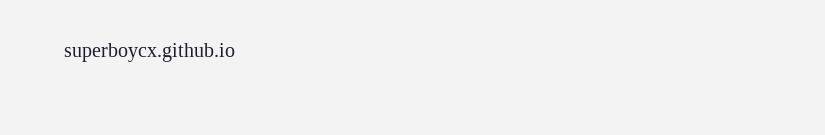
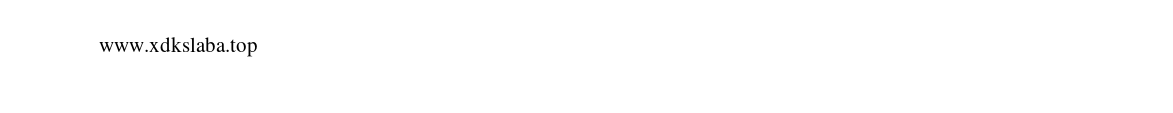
[64,43,235,62] superboycx.github.io -> [99,37,258,57] www.xdkslaba.top

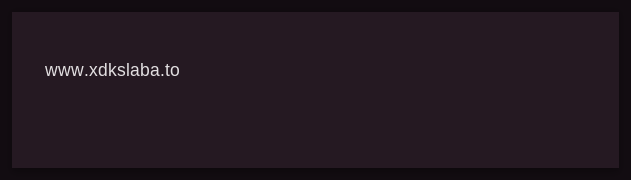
[99,37,258,57] www.xdkslaba.top -> [44,63,180,76] www.xdkslaba.to

